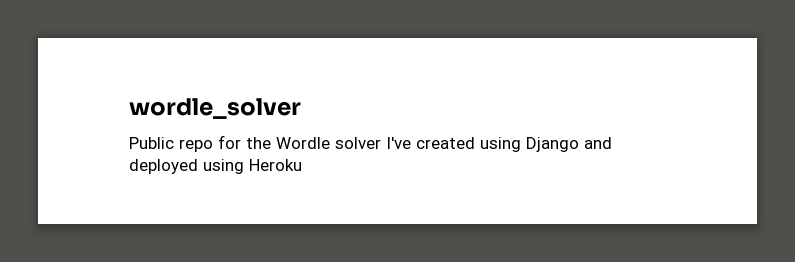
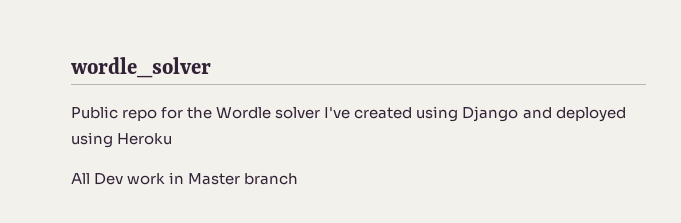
(302, 165) none -> [71,172,299,185] // All Dev work in Master branch

